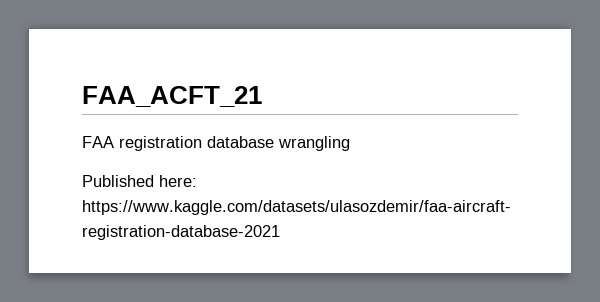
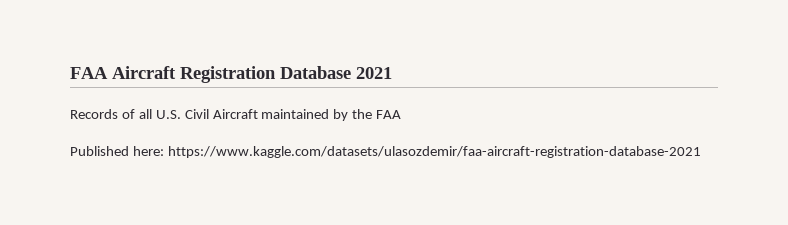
[82,86,262,107] [82,136,350,151] FAA_ACFT_21 // FAA registration database wrangling -> [70,66,392,83] [70,109,402,121] FAA Aircraft Registration Database 2021 // Records of all U.S. Civil Aircraft maintained by the FAA

